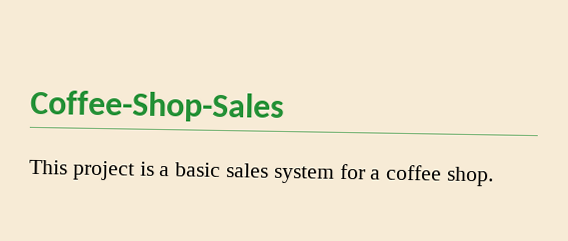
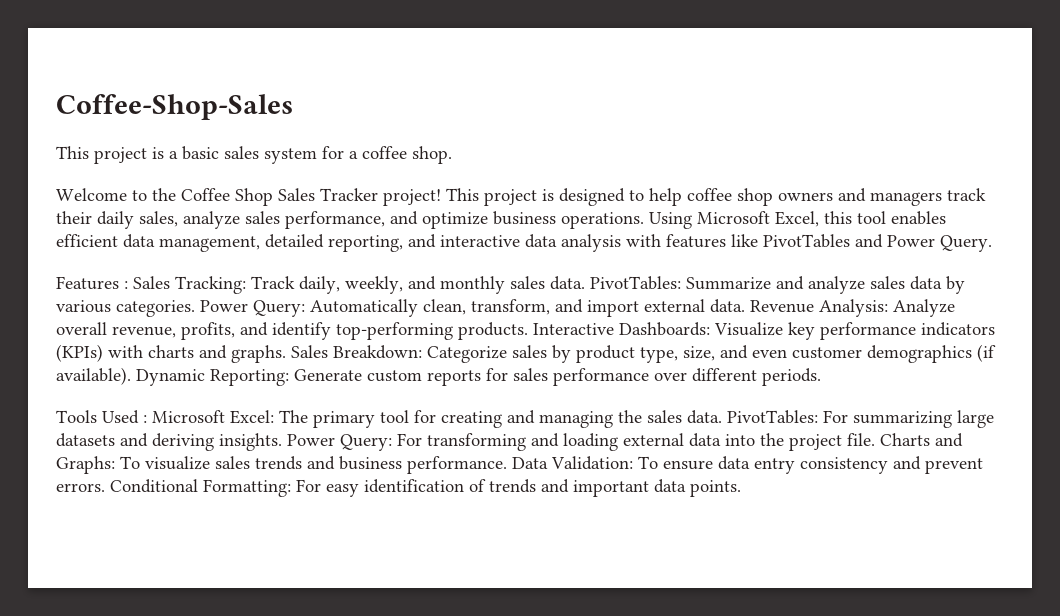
(495, 176) none -> [56,188,986,206] [56,211,946,229] [56,234,992,252] [56,276,965,294] [56,299,955,317] [56,322,995,340] [56,344,996,363] [56,367,821,386] [56,410,994,428] [56,433,963,451] [56,456,983,474] [56,479,741,497] // Welcome to the Coffee Shop Sales Tracker project! This project is designed to help coffee shop owners and managers track their daily sales, analyze sales performance, and optimize business operations. Using Microsoft Excel, this tool enables efficient data management, detailed reporting, and interactive data analysis with features like PivotTables and Power Query. // Features : Sales Tracking: Track daily, weekly, and monthly sales data. PivotTables: Summarize and analyze sales data by various categories. Power Query: Automatically clean, transform, and import external data. Revenue Analysis: Analyze overall revenue, profits, and identify top-performing products. Interactive Dashboards: Visualize key performance indicators (KPIs) with charts and graphs. Sales Breakdown: Categorize sales by product type, size, and even customer demographics (if available). Dynamic Reporting: Generate custom reports for sales performance over different periods. // Tools Used : Microsoft Excel: The primary tool for creating and managing the sales data. PivotTables: For summarizing large datasets and deriving insights. Power Query: For transforming and loading external data into the project file. Charts and Graphs: To visualize sales trends and business performance. Data Validation: To ensure data entry consistency and prevent errors. Conditional Formatting: For easy identification of trends and important data points.

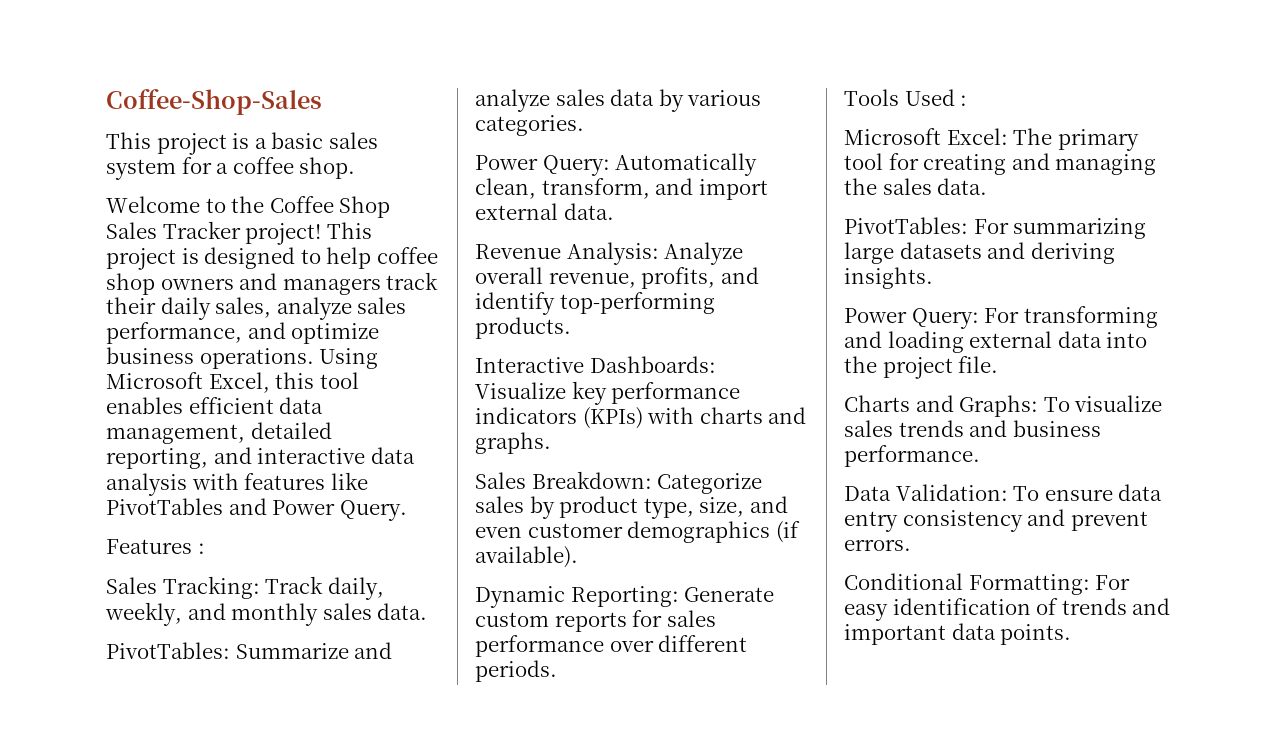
(128, 285) none -> (205, 548) //
(585, 283) none -> (428, 611) //
(195, 308) none -> (584, 125) //
(745, 306) none -> (614, 211) //
(528, 331) none -> (571, 328) //
(286, 354) none -> (551, 443) //
(131, 376) none -> (578, 557) //
(147, 419) none -> (968, 100) //
(722, 417) none -> (988, 186) //
(282, 442) none -> (933, 278) //
(875, 439) none -> (999, 364) //
(507, 465) none -> (980, 456) //
(105, 487) none -> (911, 545) //

